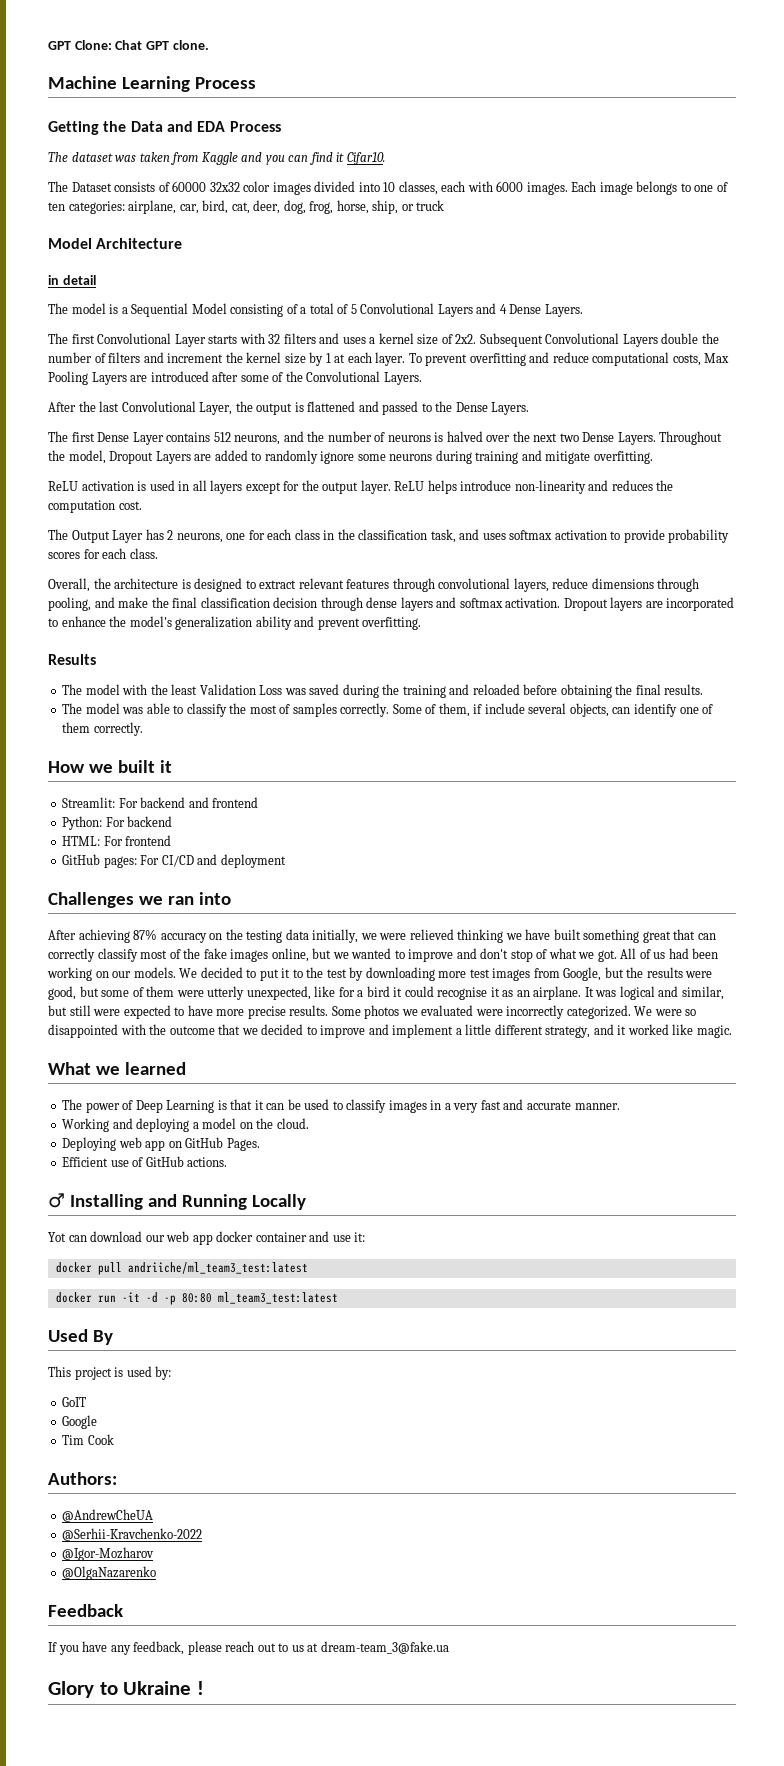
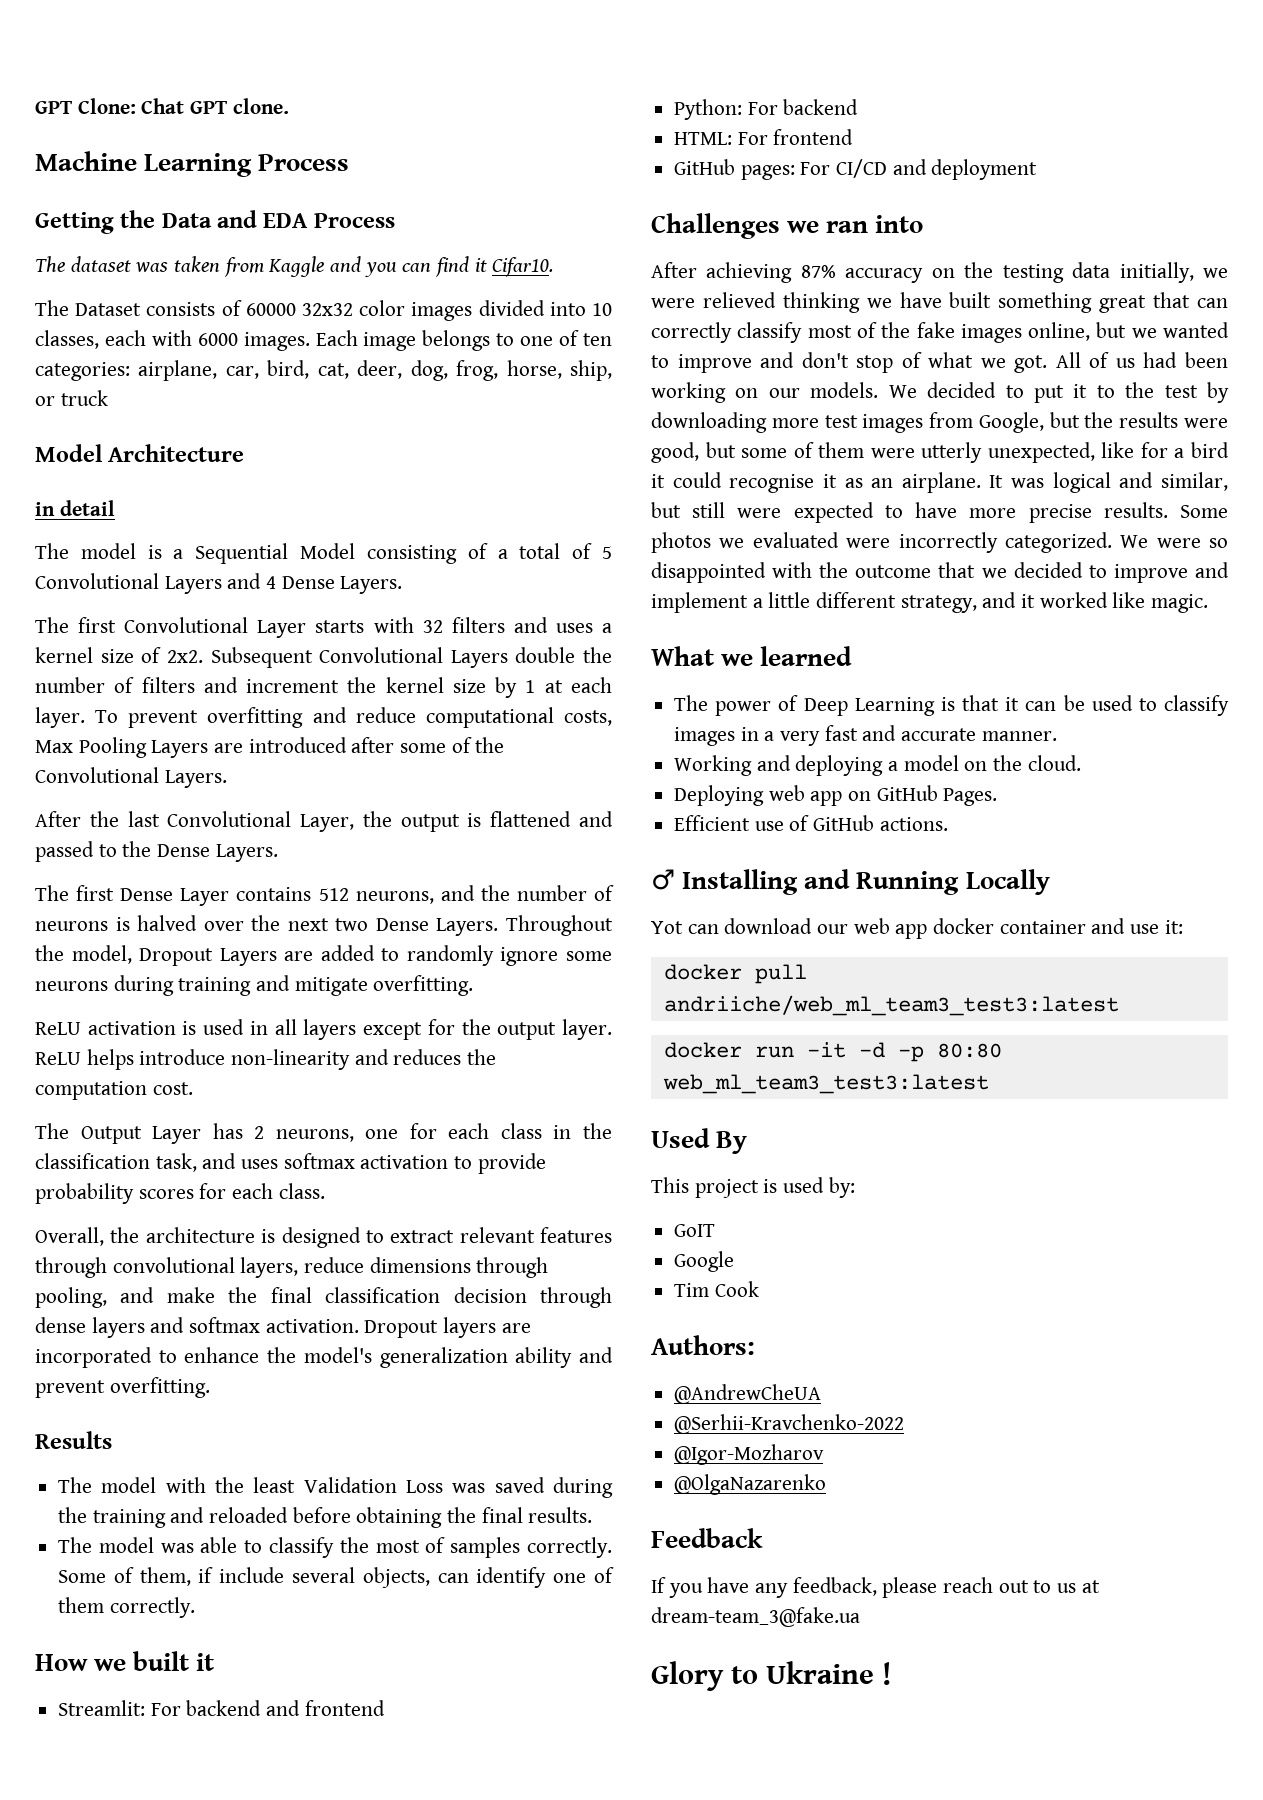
[127,1262,308,1274] andriiche/ml_team3_test:latest -> [663,995,1119,1016] andriiche/web_ml_team3_test3:latest
[217,1292,338,1304] ml_team3_test:latest -> [662,1074,989,1094] web_ml_team3_test3:latest

